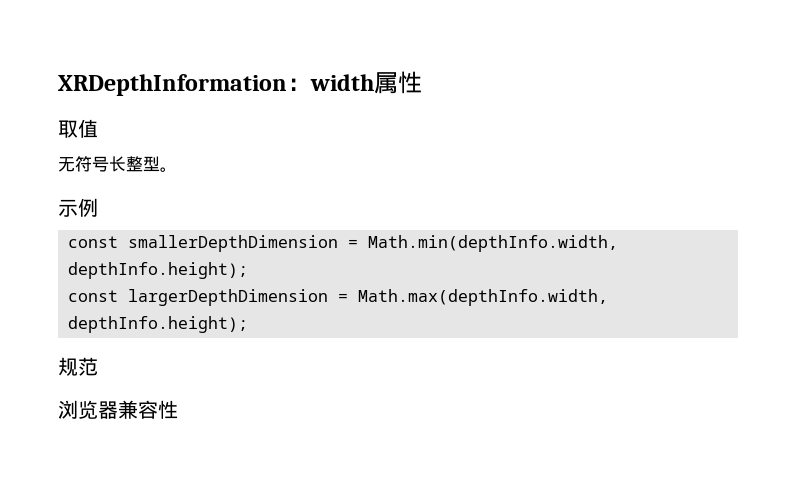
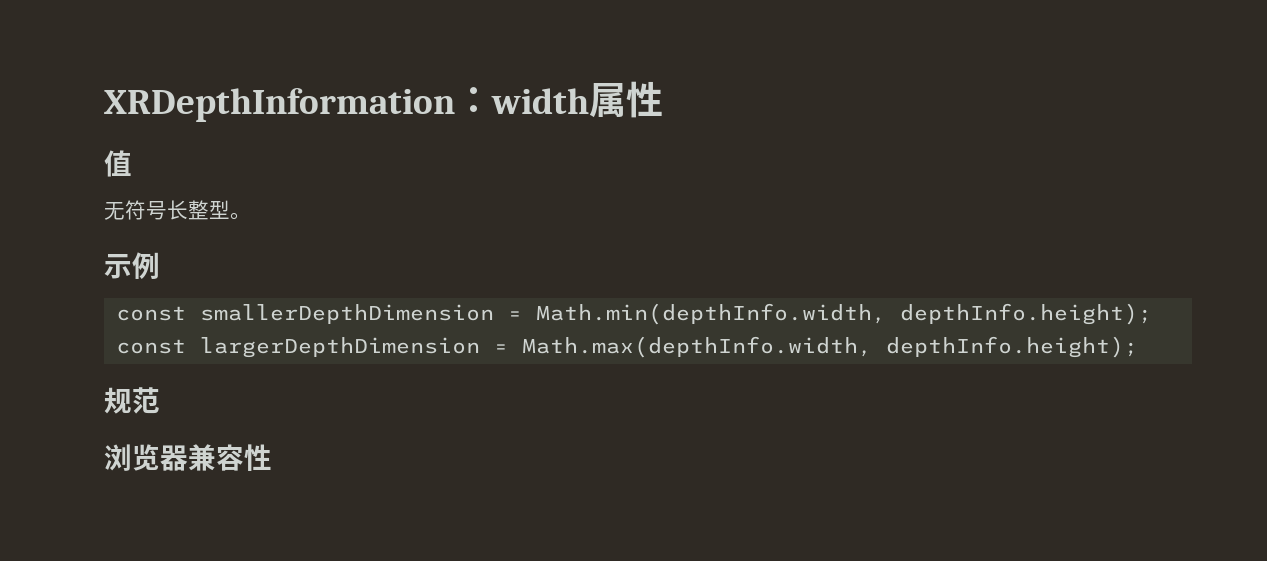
[58,120,78,138] 取 -> (663, 99) none

